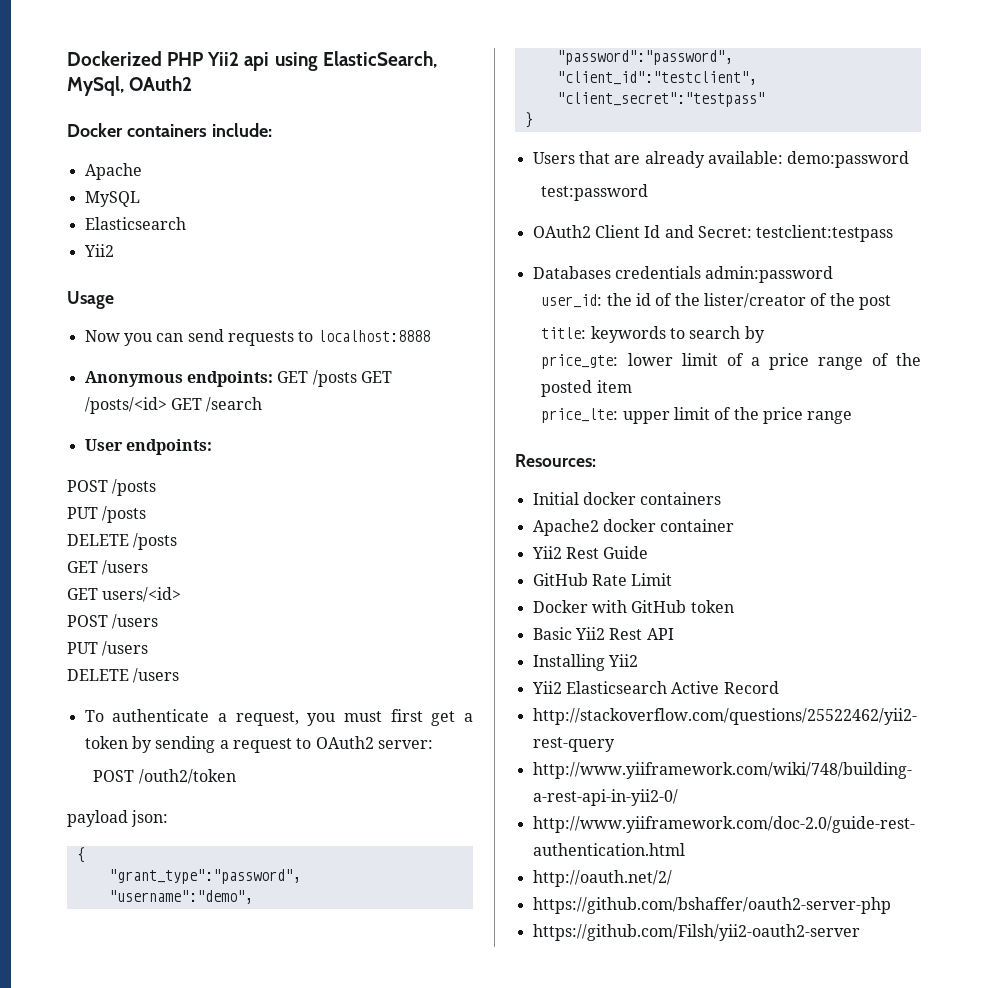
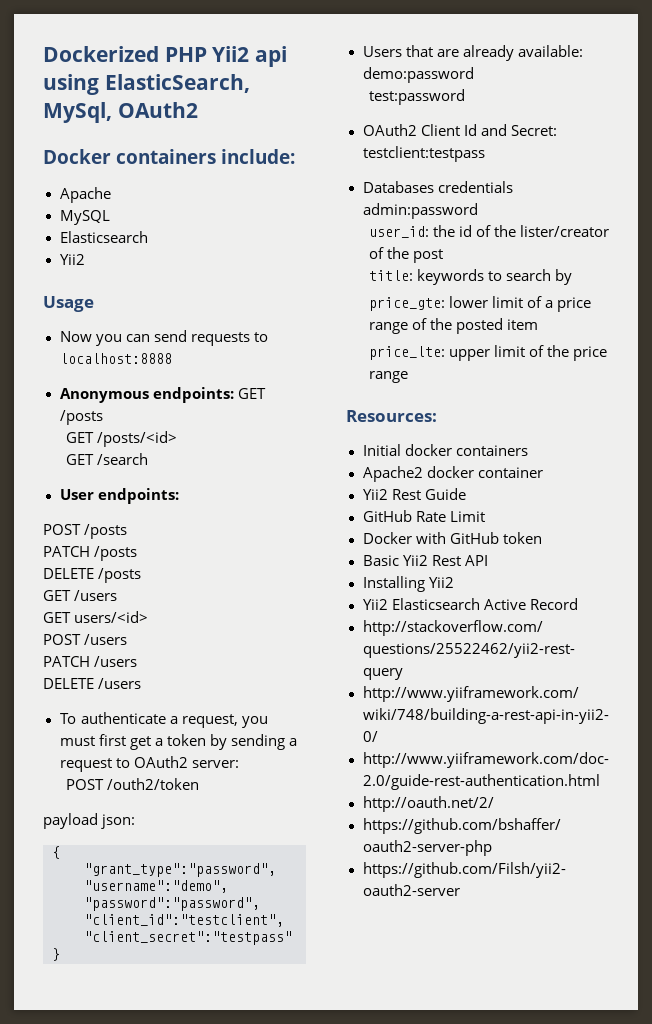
(357, 378) none -> (103, 417) //
(167, 405) none -> (177, 439) //
[67,507,98,519] PUT -> [43,546,90,557] PATCH
[67,642,98,654] PUT -> [43,656,90,667] PATCH

